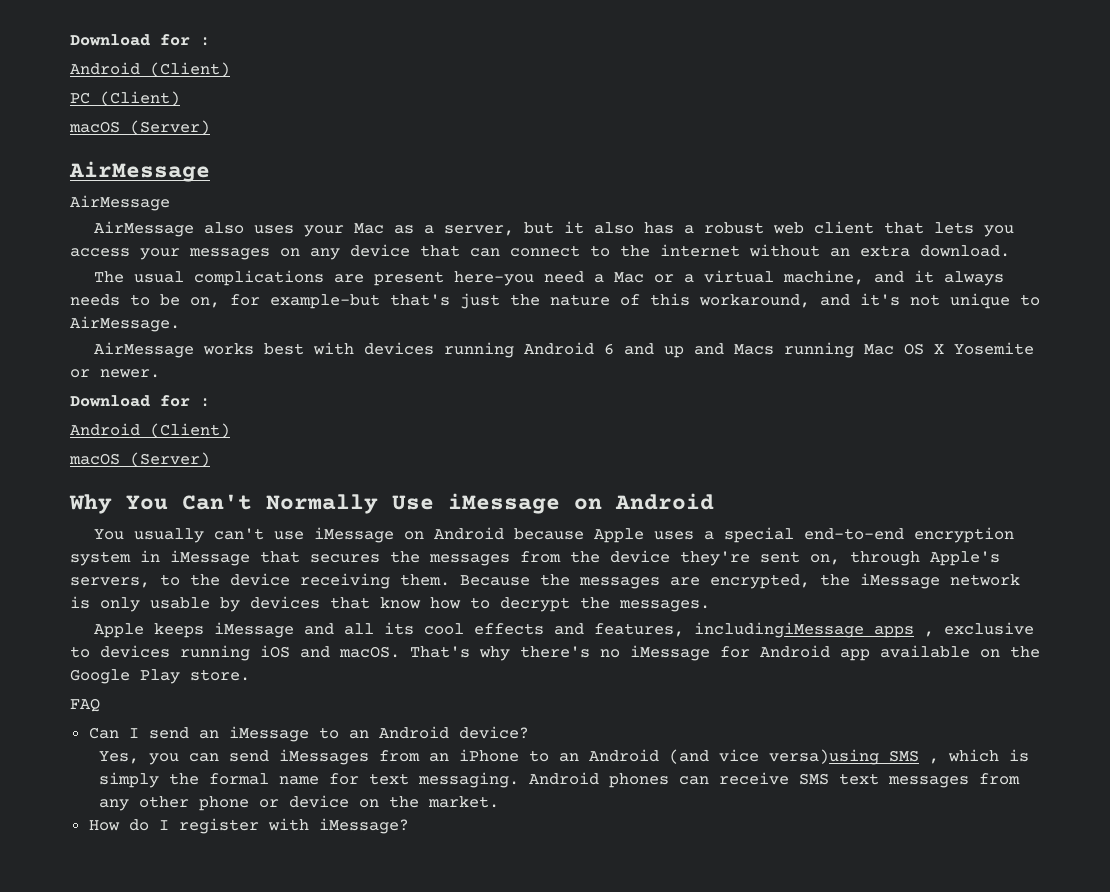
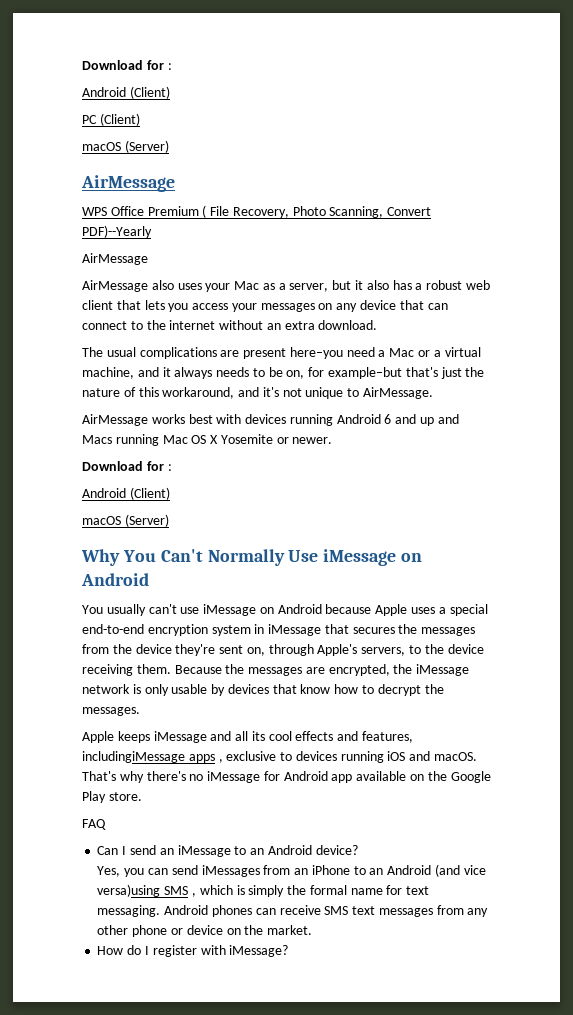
(210, 171) none -> [82,205,432,218] [82,225,152,238] // WPS Office Premium ( File Recovery, Photo Scanning, Convert PDF)--Yearly

